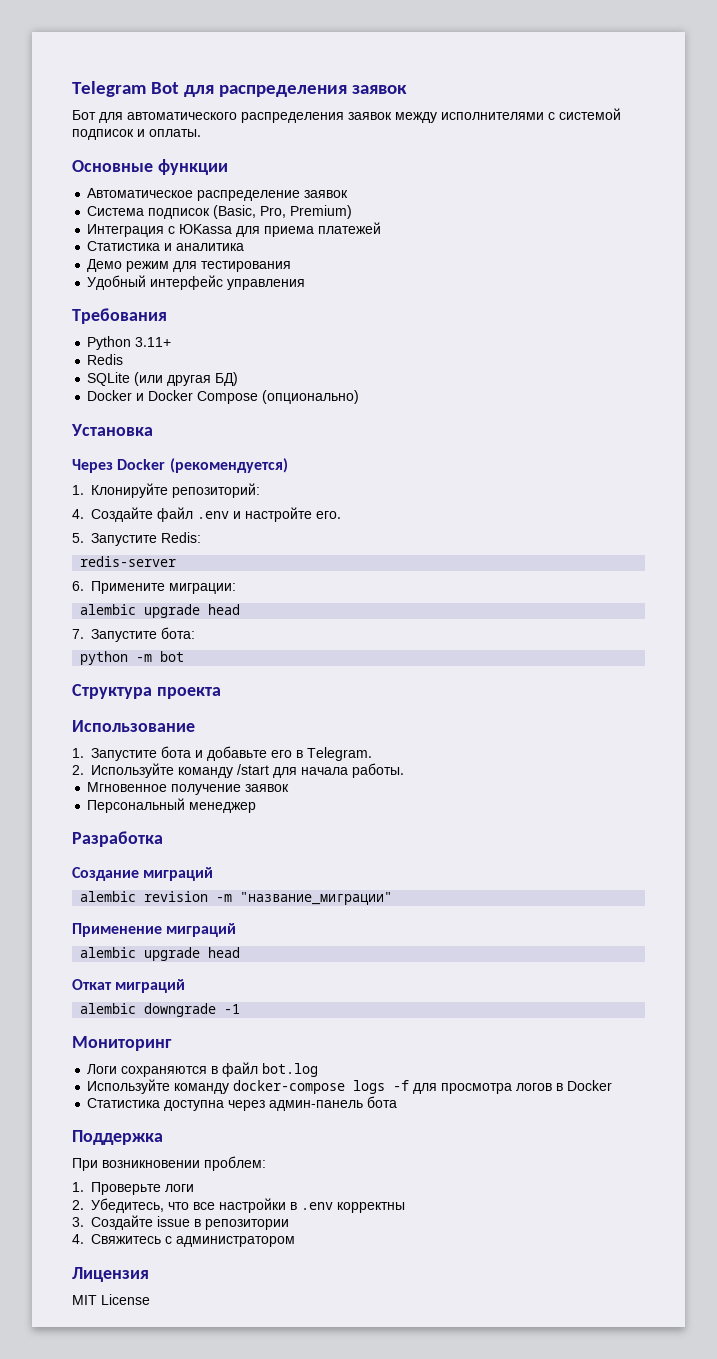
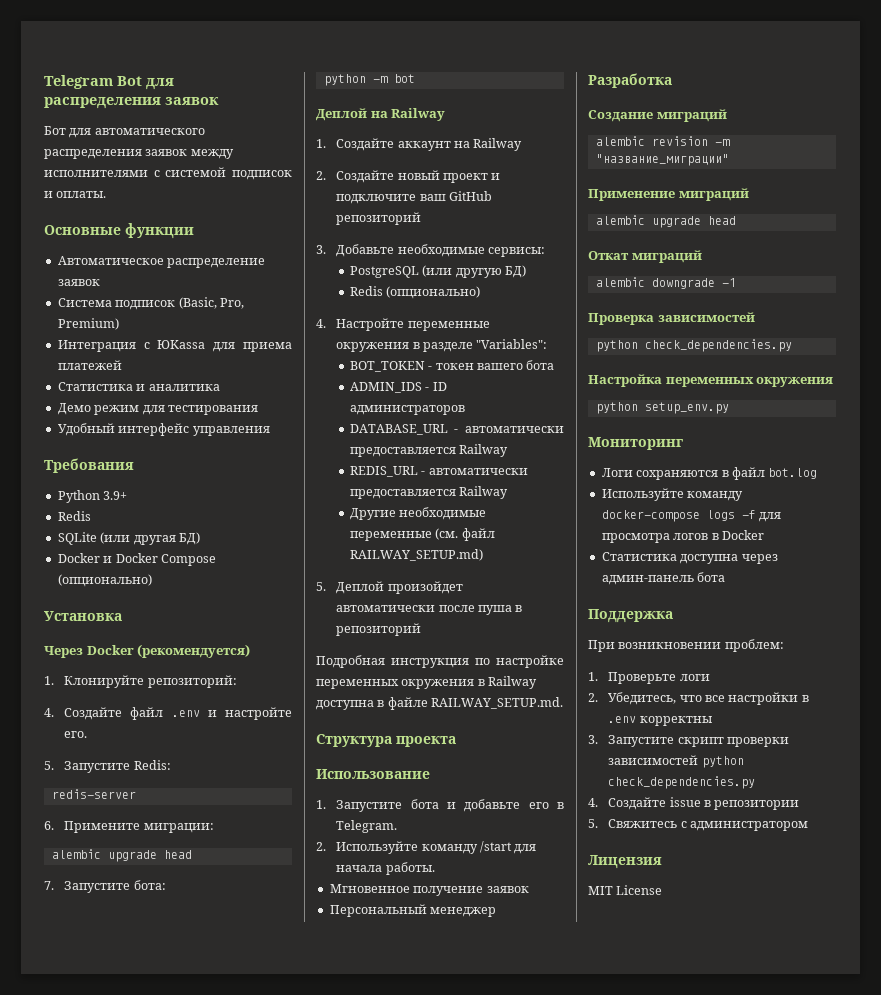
[135,337,172,347] 3.11+ -> [103,491,128,500] 3.9+
(185, 656) none -> [316,108,446,121] [316,138,523,151] [316,170,501,183] [336,191,492,204] [336,212,422,225] [316,244,545,257] [349,265,527,278] [349,286,481,299] [316,318,490,331] [336,339,548,352] [349,360,555,372] [349,382,447,393] [349,405,465,415] [349,424,564,435] [349,444,509,457] [349,466,528,477] [349,486,509,499] [349,507,487,520] [349,528,495,541] [349,549,483,561] [316,581,463,594] [336,605,523,615] [336,623,422,636] [316,655,564,668] [316,676,538,689] [316,697,564,710] // Деплой на Railway // 1. Создайте аккаунт на Railway // 2. Создайте новый проект и подключите ваш GitHub репозиторий // 3. Добавьте необходимые сервисы: // PostgreSQL (или другую БД) // Redis (опционально) // 4. Настройте переменные окружения в разделе "Variables": // BOT_TOKEN - токен вашего бота // ADMIN_IDS - ID администраторов // DATABASE_URL - автоматически предоставляется Railway // REDIS_URL - автоматически предоставляется Railway // Другие необходимые переменные (см. файл RAILWAY_SETUP.md) // 5. Деплой произойдет автоматически после пуша в репозиторий // Подробная инструкция по настройке переменных окружения в Railway доступна в файле RAILWAY_SETUP.md.
(241, 1009) none -> [588,312,755,325] [595,339,792,352] [588,374,834,387] [595,402,729,414] // Проверка зависимостей // python check_dependencies.py // Настройка переменных окружения // python setup_env.py
(84, 1222) none -> [608,735,789,747] [608,755,744,768] [608,776,756,789] [588,798,598,807] Запустите скрипт проверки зависимостей python check_dependencies.py // 4.
[72,1234,84,1244] 4. -> [588,819,598,828] 5.

